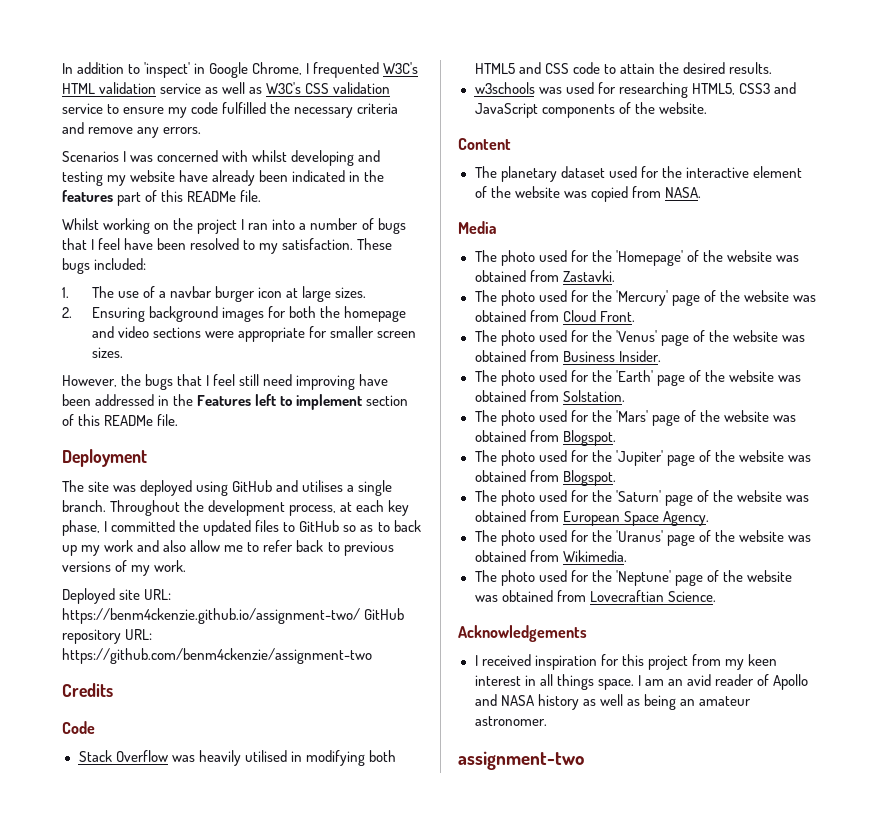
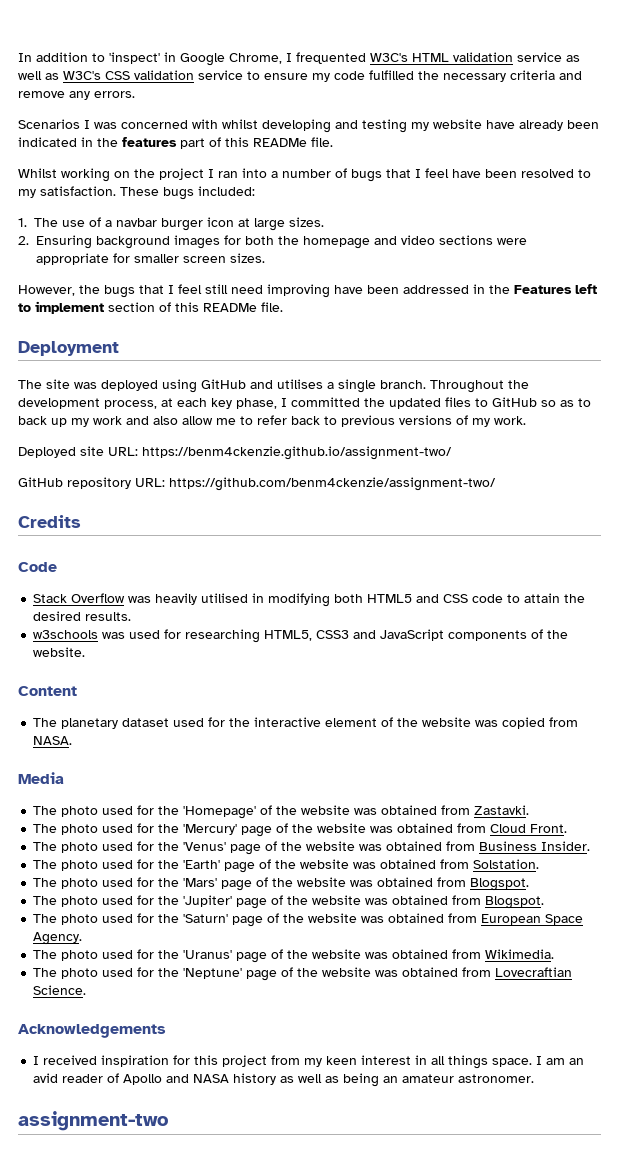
(360, 616) none -> (452, 453) //
[62,648,372,664] https://github.com/benm4ckenzie/assignment-two -> [169,477,496,491] https://github.com/benm4ckenzie/assignment-two/

